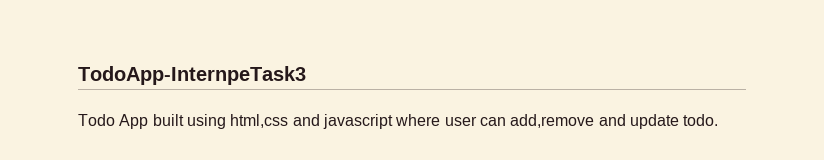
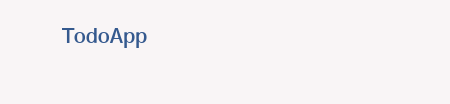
[78,66,306,85] [78,114,719,129] TodoApp-InternpeTask3 // Todo App built using html,css and javascript where user can add,remove and update todo. -> [62,28,147,48] TodoApp

